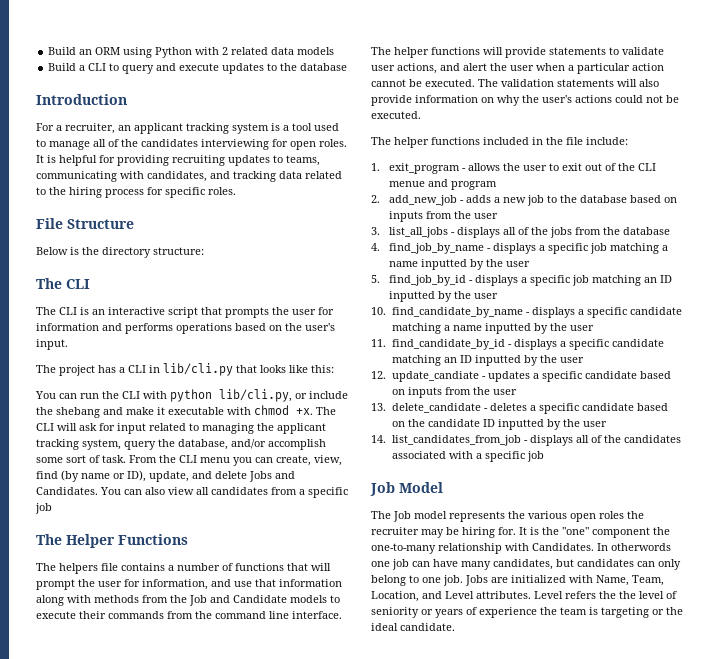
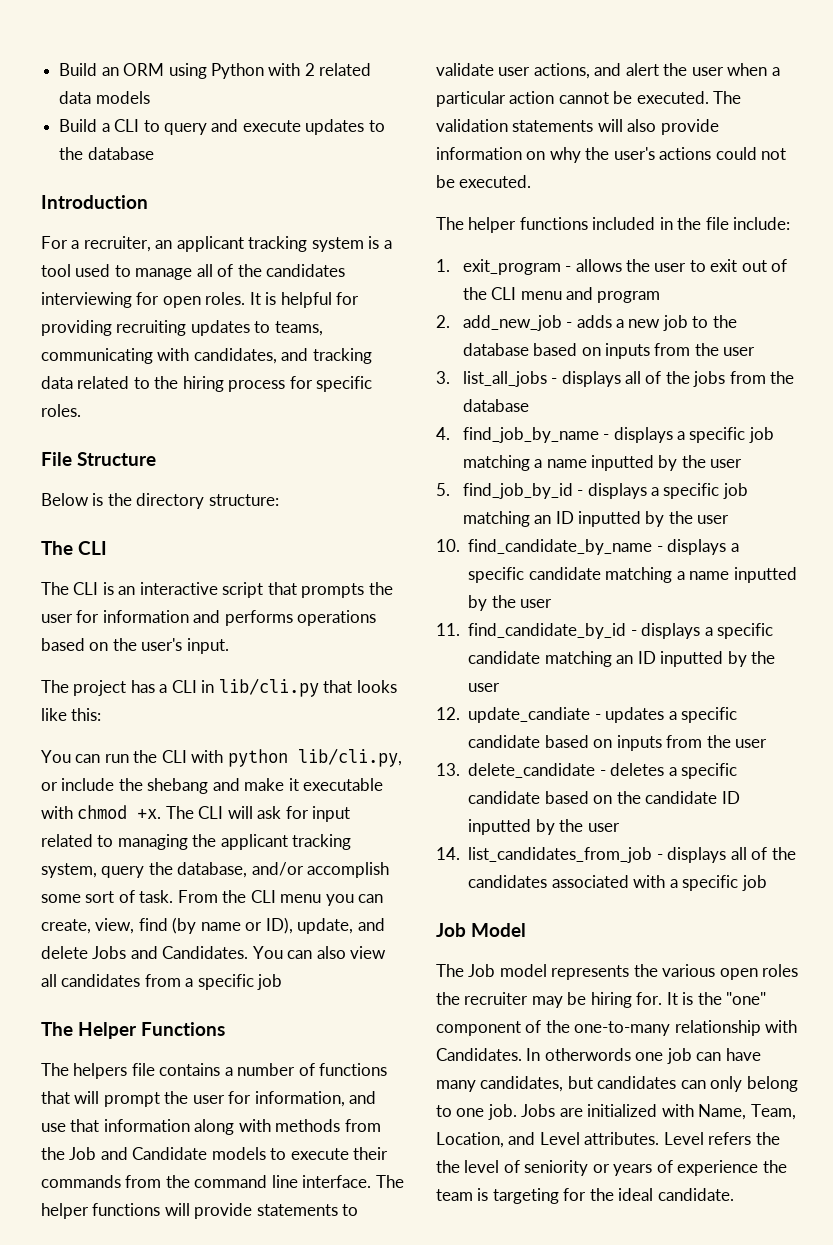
[389,181,426,187] menue -> [520,291,562,300] menu
(650, 532) none -> [525,1020,542,1033] of
[652,609,664,615] or -> [563,1188,587,1201] for

